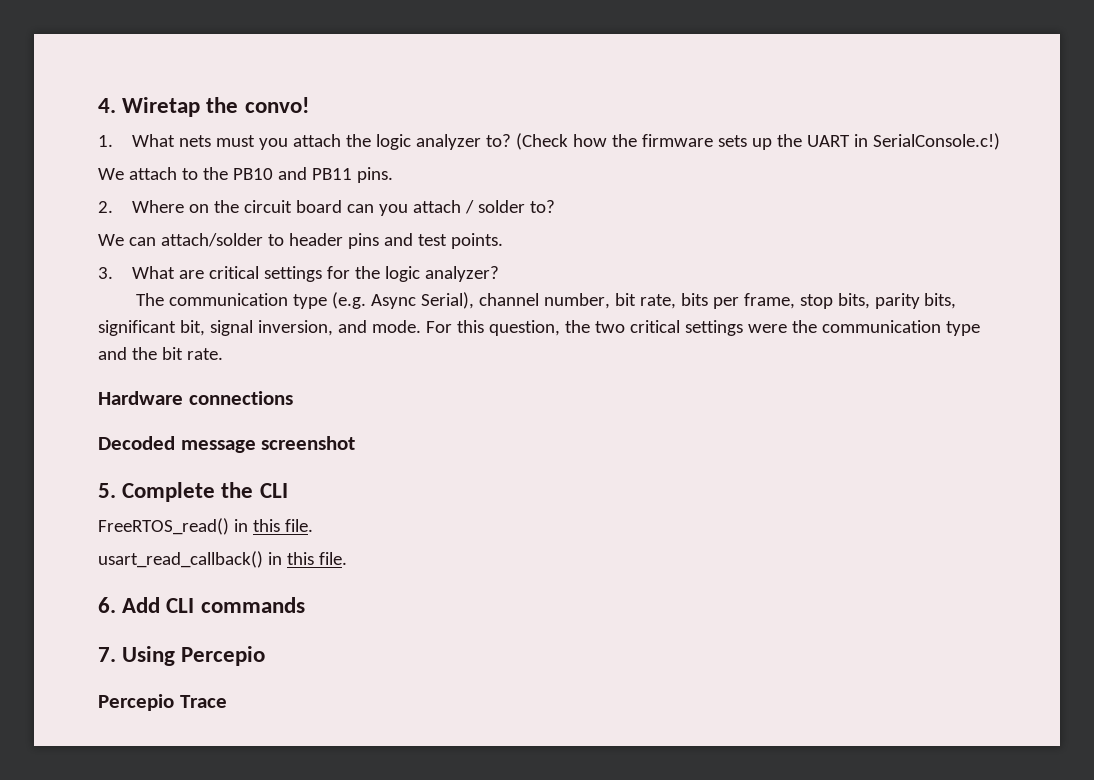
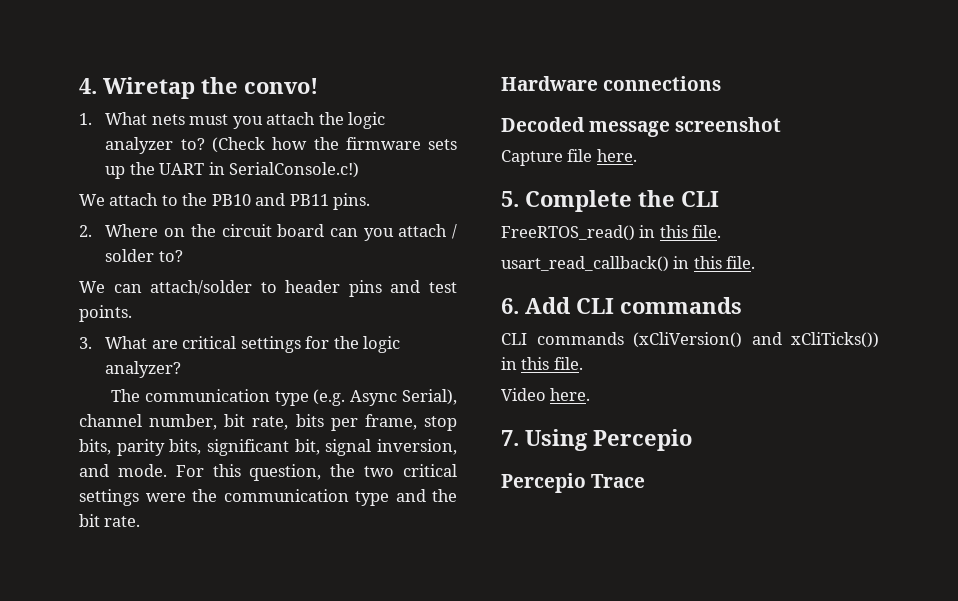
(356, 443) none -> [501,149,637,166] // Capture file here.
(305, 605) none -> [501,332,879,348] [501,357,583,370] [501,388,591,401] // CLI commands (xCliVersion() and xCliTicks()) in this file. // Video here.

